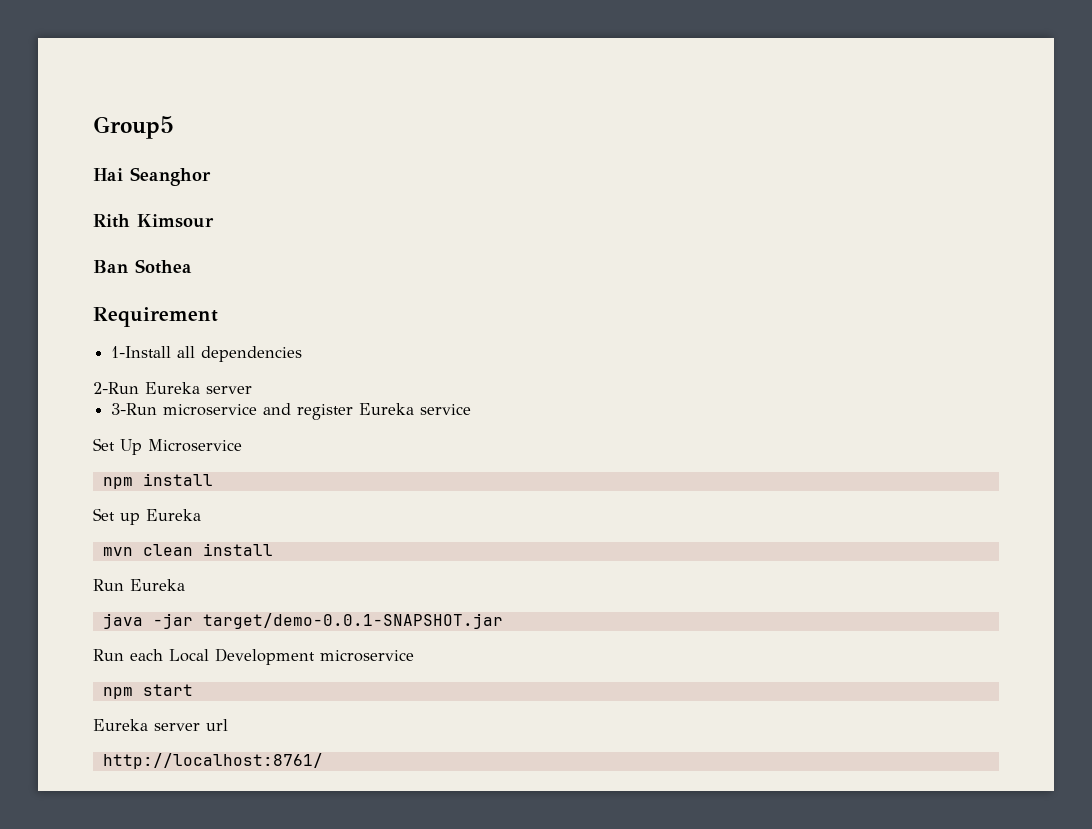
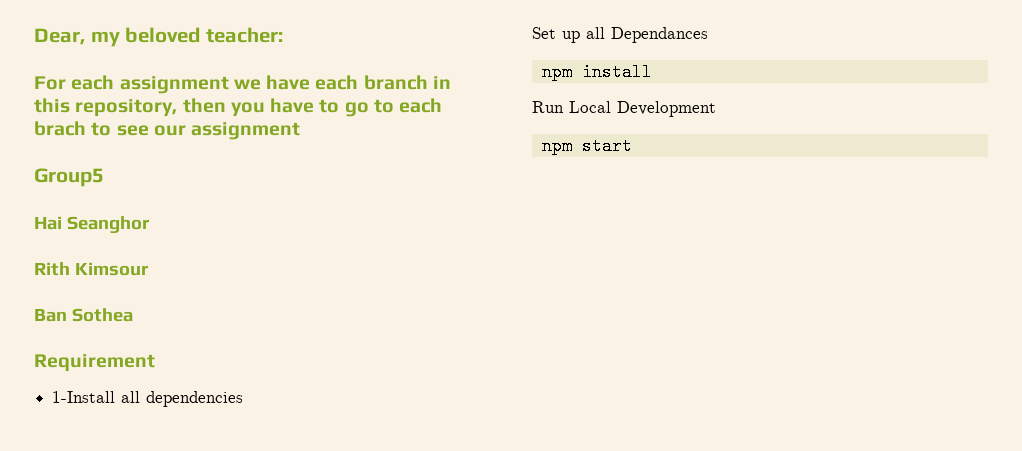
(93, 127) none -> [34,27,283,47] [34,75,451,94] [34,98,443,117] [34,121,301,140] Dear, my beloved teacher: // For each assignment we have each branch in this repository, then you have to go to each brach to see our assignment //
[93,382,252,394] [111,403,472,420] [93,438,242,455] [102,473,213,489] [93,508,201,525] [102,543,273,556] [93,579,185,591] [102,613,503,629] [93,649,163,661] 2-Run Eureka server // 3-Run microservice and register Eureka service // Set Up Microservice // npm install // Set up Eureka // mvn clean install // Run Eureka // java -jar target/demo-0.0.1-SNAPSHOT.jar // Run each -> [532,27,708,43] [541,63,652,81] [532,101,564,113] Set up all Dependances // npm install // Run
[320,650,414,662] microservice -> (716, 109) none
[93,719,228,731] [102,753,323,769] // Eureka server url // http://localhost:8761/ -> (632, 146) none

